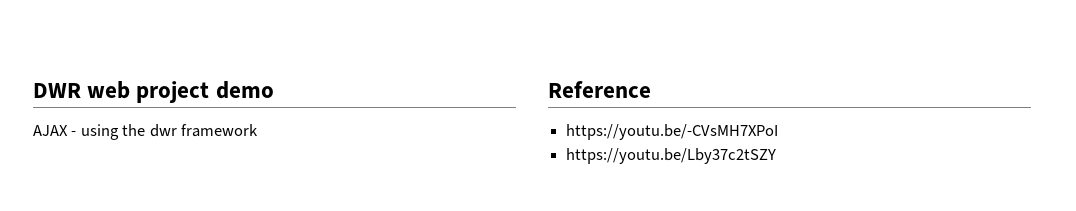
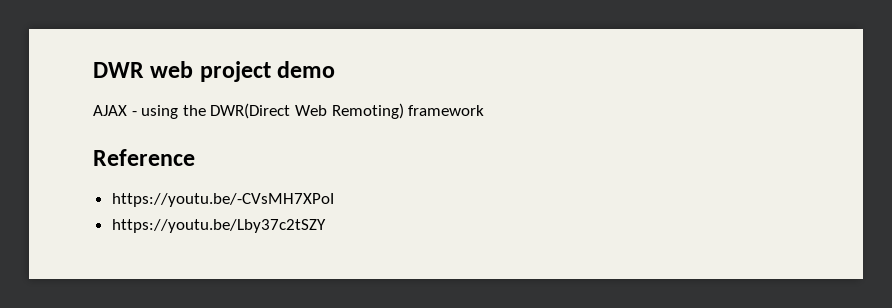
[149,124,177,137] dwr -> [210,103,404,119] DWR(Direct Web Remoting)

